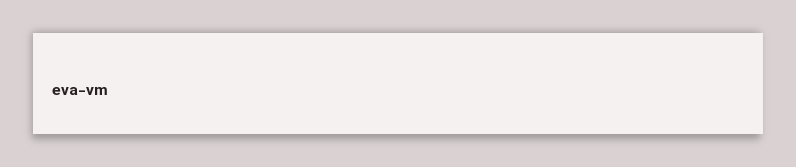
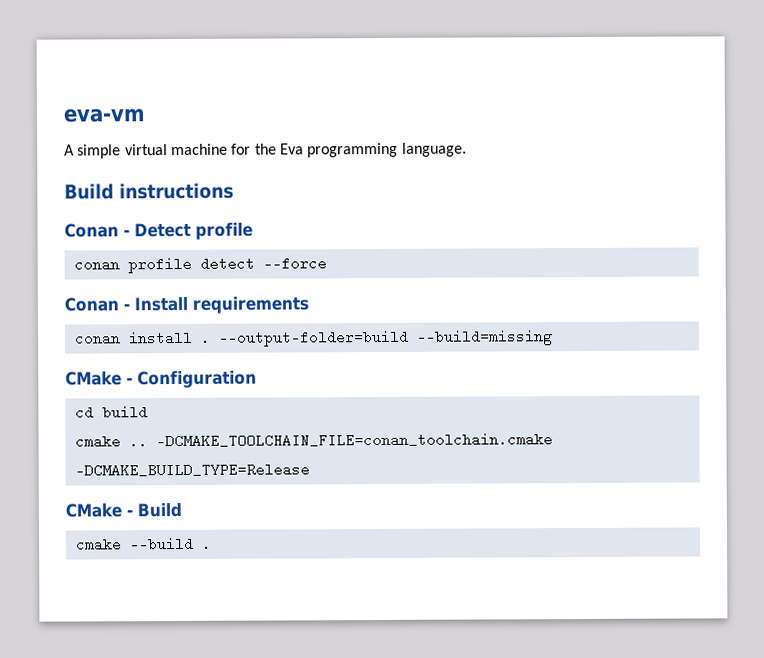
(108, 91) none -> [64,142,467,159] [64,182,234,200] [64,222,253,240] [73,256,327,274] [64,296,309,314] [74,329,553,347] [65,370,257,389] [74,405,148,420] [74,432,553,449] [74,462,310,478] [65,502,182,518] [75,536,212,552] // A simple virtual machine for the Eva programming language. // Build instructions // Conan - Detect profile // conan profile detect --force // Conan - Install requirements // conan install . --output-folder=build --build=missing // CMake - Configuration // cd build // cmake .. -DCMAKE_TOOLCHAIN_FILE=conan_toolchain.cmake -DCMAKE_BUILD_TYPE=Release // CMake - Build // cmake --build .

